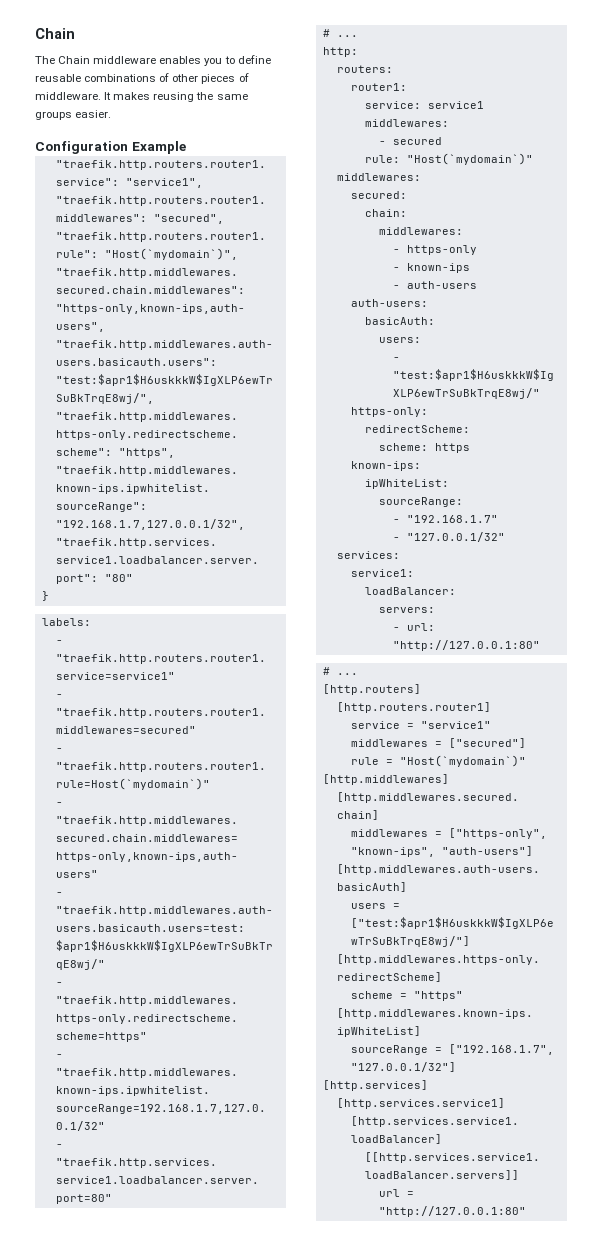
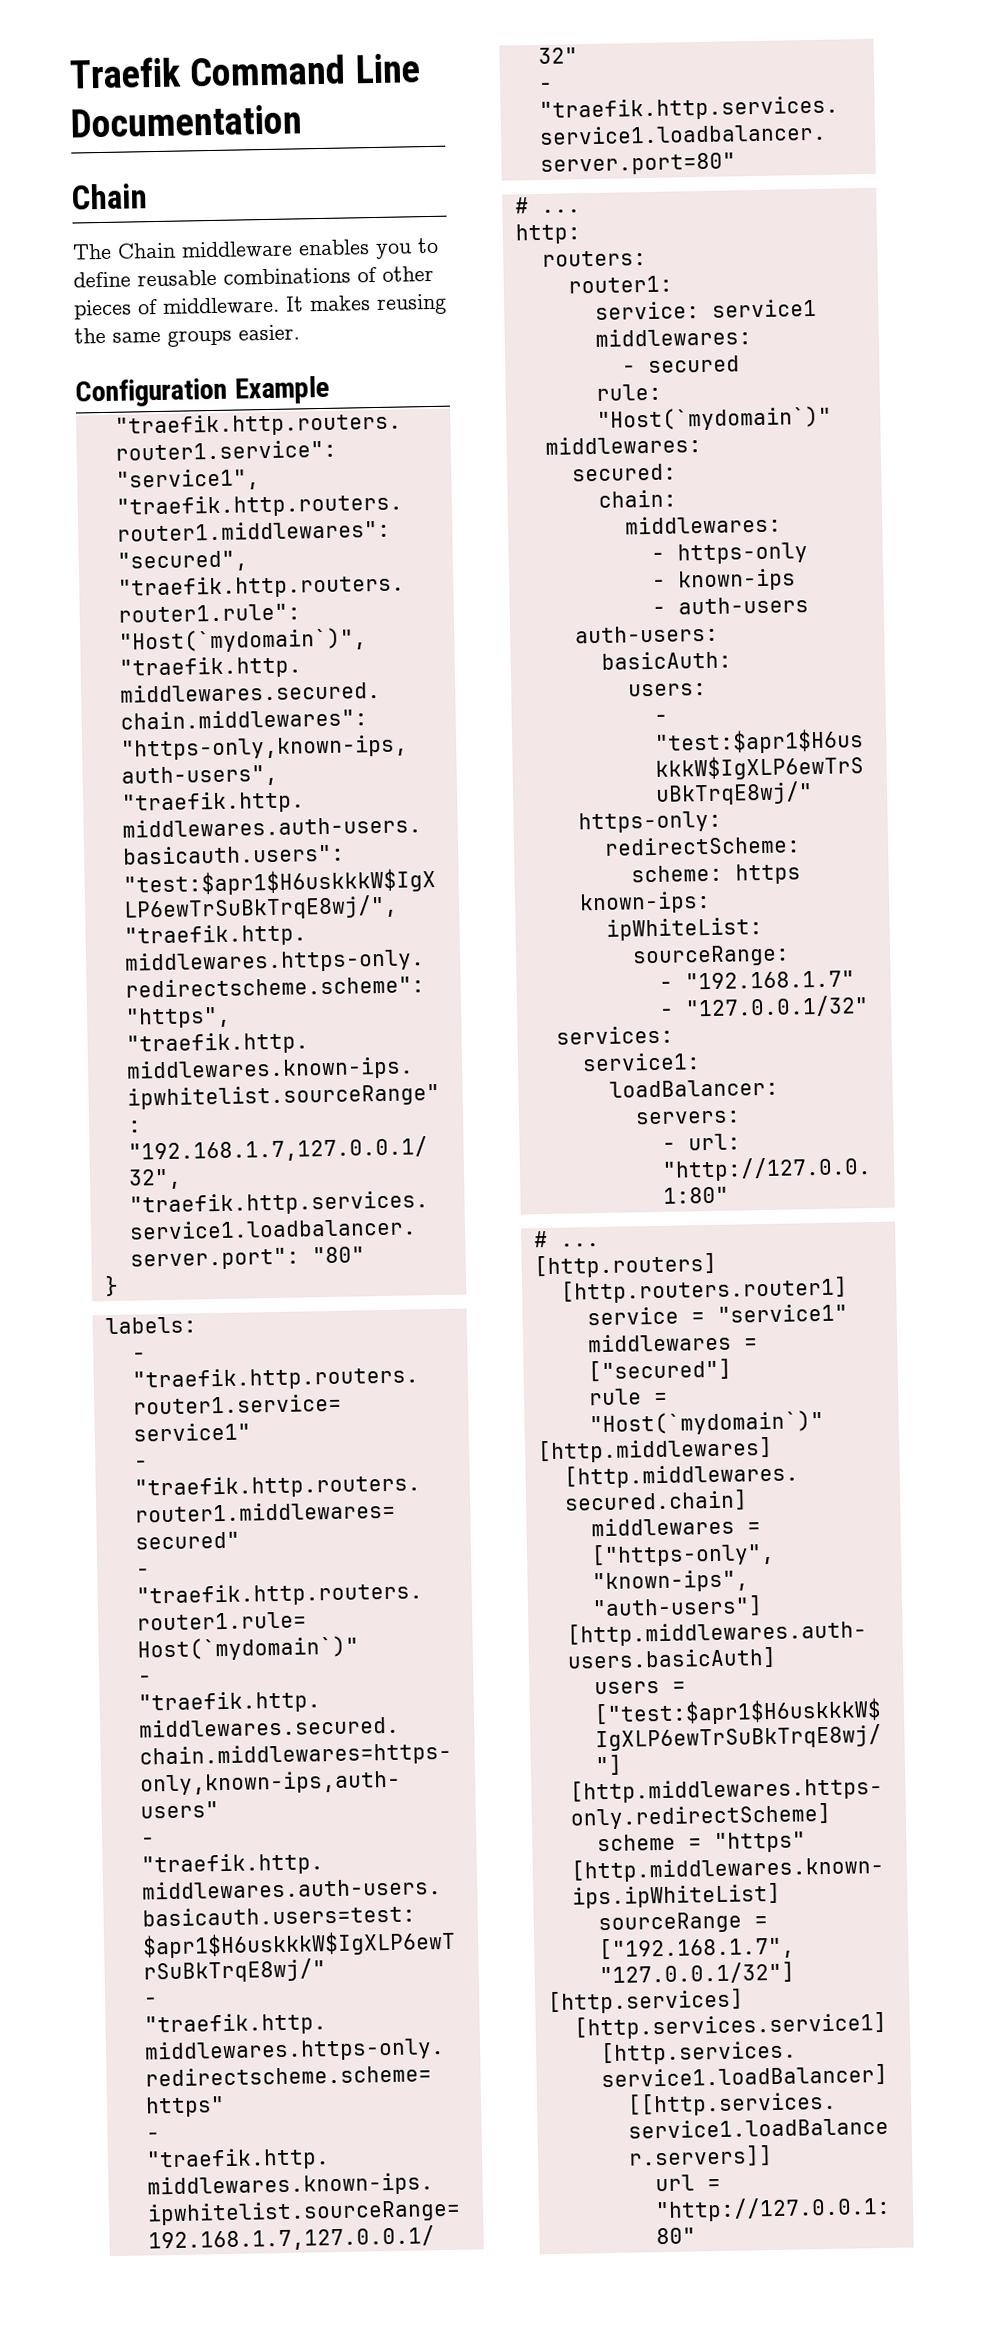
(35, 33) none -> [69,53,421,89] [70,104,302,138] Traefik Command Line Documentation //

